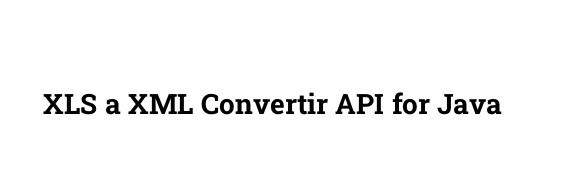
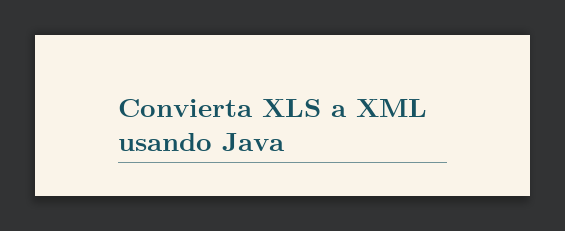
(43, 104) none -> [118,99,253,117] Convierta
[200,92,430,115] Convertir API for -> [118,133,212,151] usando

